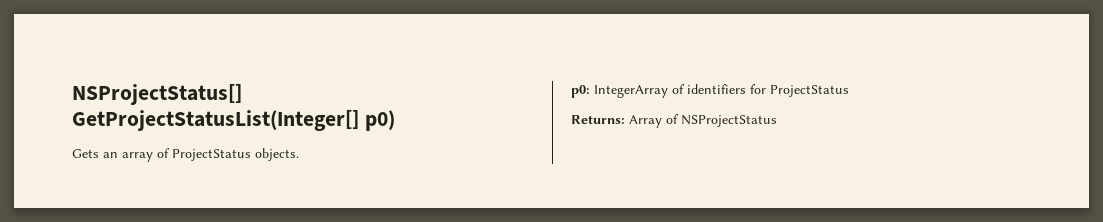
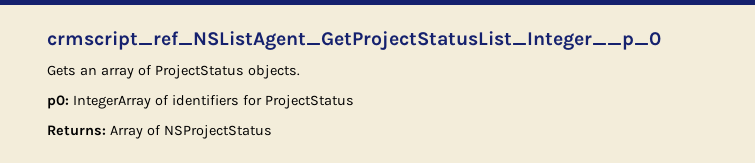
[72,84,242,105] [72,110,395,131] NSProjectStatus[] GetProjectStatusList(Integer[] p0) -> [47,31,661,50] crmscript_ref_NSListAgent_GetProjectStatusList_Integer__p_0

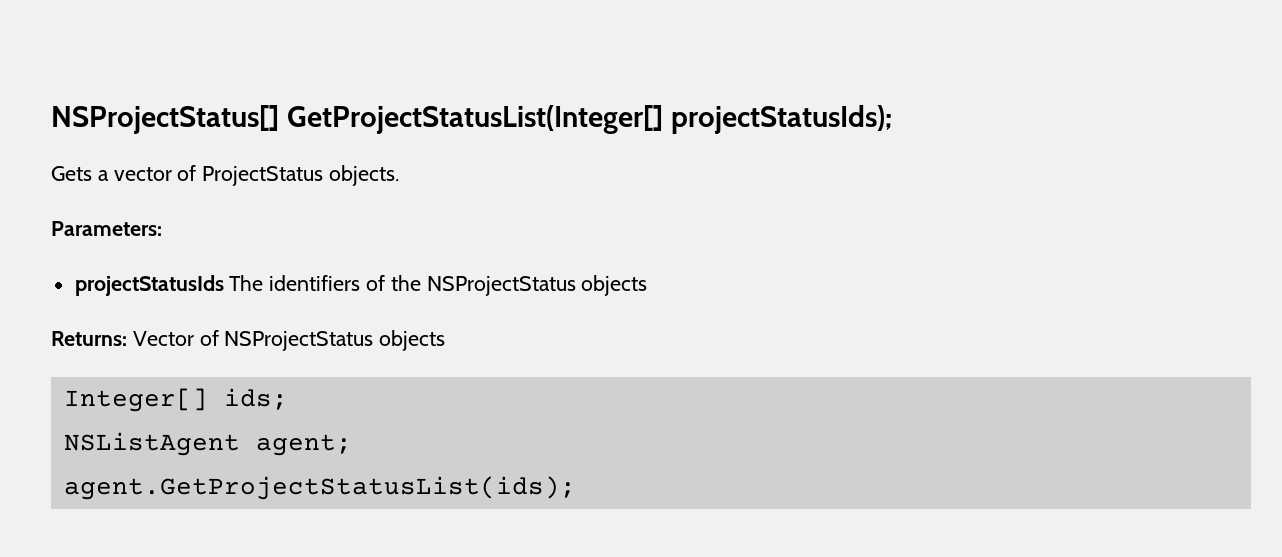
[47,31,661,50] crmscript_ref_NSListAgent_GetProjectStatusList_Integer__p_0 -> [51,105,892,134] NSProjectStatus[] GetProjectStatusList(Integer[] projectStatusIds);
[79,67,134,79] an array -> [97,167,172,181] a vector
[47,95,354,109] p0: IntegerArray of identifiers for ProjectStatus -> [51,221,162,236] [74,275,648,296] Parameters: // projectStatusIds The identifiers of the NSProjectStatus objects
[109,125,143,139] Array -> [132,331,194,346] Vector
(272, 132) none -> [379,330,446,351] [63,388,288,412] [63,432,352,456] [63,476,576,500] objects // Integer[] ids; // NSListAgent agent; // agent.GetProjectStatusList(ids);

